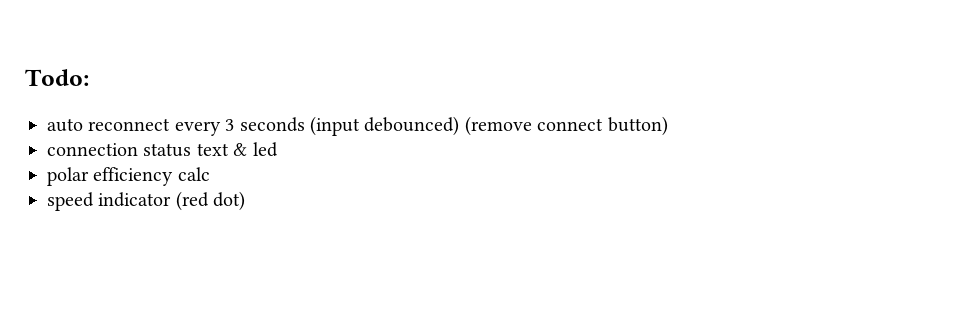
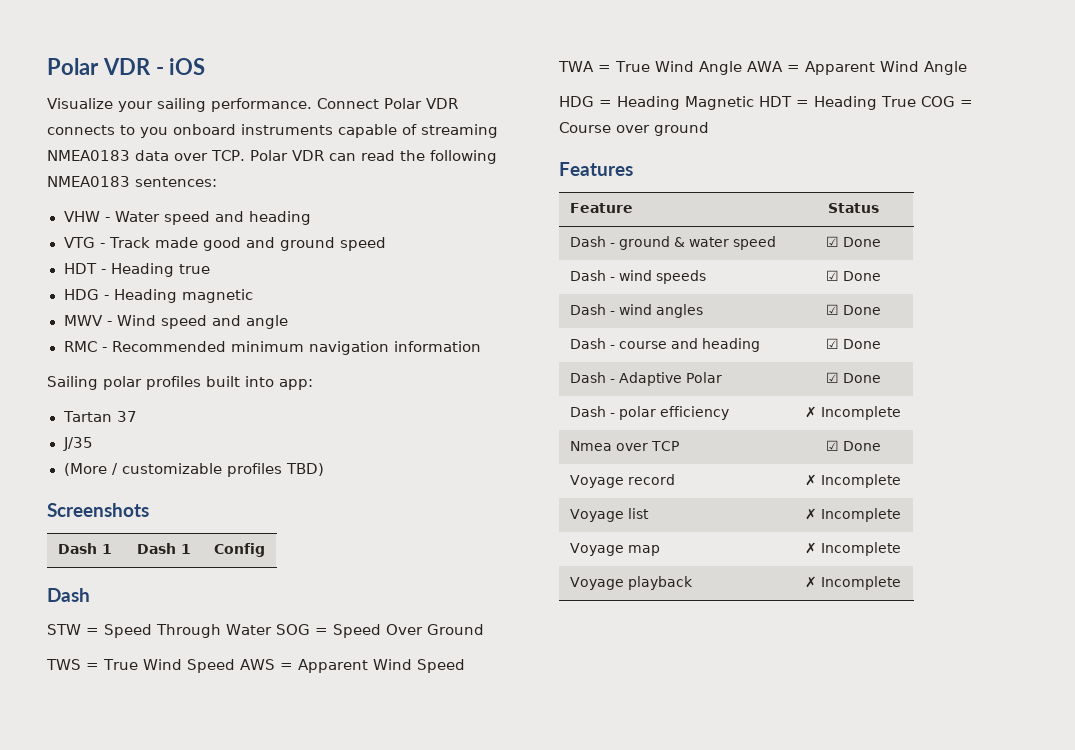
[25,69,89,86] [47,116,668,136] [47,142,278,157] [47,167,210,186] [47,191,246,211] Todo: // auto reconnect every 3 seconds (input debounced) (remove connect button) // connection status text & led // polar efficiency calc // speed indicator (red dot) -> [47,58,206,75] [47,98,458,112] [47,124,498,138] [47,150,497,164] [47,176,217,187] [63,211,312,225] [63,237,387,251] [63,263,210,277] [63,289,253,303] [63,315,288,329] [63,341,481,355] [47,376,313,390] [62,411,138,422] [62,437,93,451] [63,463,324,477] [47,503,149,517] [58,543,113,554] [136,543,191,554] [214,543,265,557] [47,588,90,602] [47,624,484,638] [46,659,465,673] [558,61,967,75] [559,96,973,110] [559,122,709,136] [559,162,633,176] [570,203,634,213] [827,203,879,213] [570,236,777,250] [825,236,881,247] [570,270,707,284] [825,270,881,281] [570,304,704,318] [825,304,881,315] [570,338,761,352] [825,338,881,349] [570,372,723,386] [825,372,881,383] [570,406,730,420] [805,406,901,420] [570,441,680,451] [825,440,881,451] [570,474,676,488] [805,474,901,488] [570,508,650,522] [805,508,901,522] [570,543,661,556] [805,542,901,556] [570,576,694,590] [805,576,901,590] Polar VDR - iOS // Visualize your sailing performance. Connect Polar VDR connects to you onboard instruments capable of streaming NMEA0183 data over TCP. Polar VDR can read the following NMEA0183 sentences: // VHW - Water speed and heading // VTG - Track made good and ground speed // HDT - Heading true // HDG - Heading magnetic // MWV - Wind speed and angle // RMC - Recommended minimum navigation information // Sailing polar profiles built into app: // Tartan 37 // J/35 // (More / customizable profiles TBD) // Screenshots // Dash 1 | Dash 1 | Config // Dash // STW = Speed Through Water SOG = Speed Over Ground // TWS = True Wind Speed AWS = Apparent Wind Speed // TWA = True Wind Angle AWA = Apparent Wind Angle // HDG = Heading Magnetic HDT = Heading True COG = Course over ground // Features // Feature | Status // Dash - ground & water speed | ☑ Done // Dash - wind speeds | ☑ Done // Dash - wind angles | ☑ Done // Dash - course and heading | ☑ Done // Dash - Adaptive Polar | ☑ Done // Dash - polar efficiency | ✗ Incomplete // Nmea over TCP | ☑ Done // Voyage record | ✗ Incomplete // Voyage list | ✗ Incomplete // Voyage map | ✗ Incomplete // Voyage playback | ✗ Incomplete

